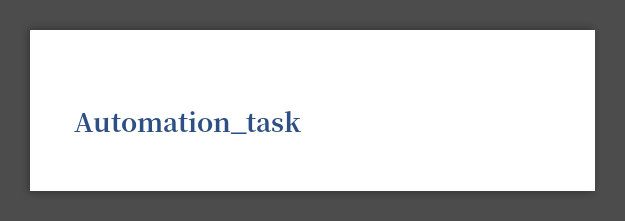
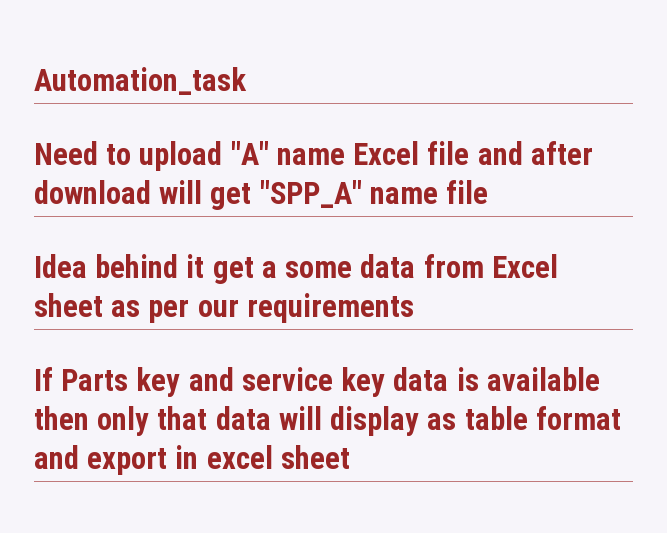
(301, 122) none -> [34,141,593,171] [34,180,489,210] [34,254,558,284] [34,293,414,323] [34,367,600,397] [34,406,621,436] [34,445,350,475] // Need to upload "A" name Excel file and after download will get "SPP_A" name file // Idea behind it get a some data from Excel sheet as per our requirements // If Parts key and service key data is available then only that data will display as table format and export in excel sheet

